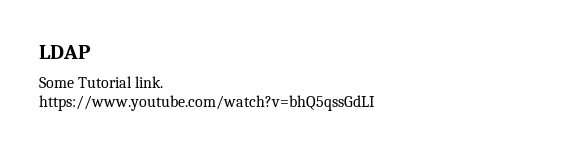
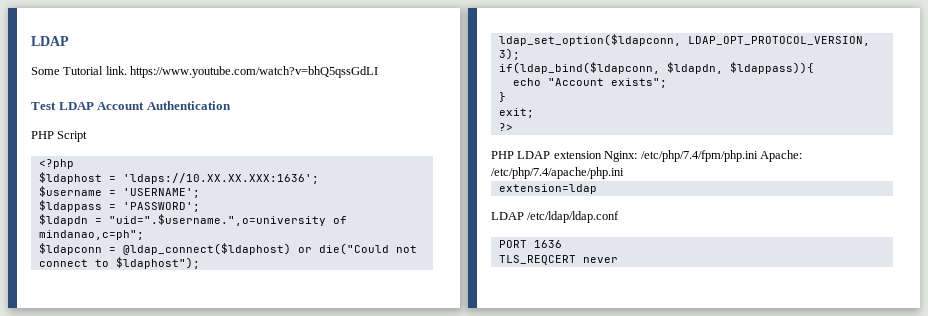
(375, 103) none -> [31,101,231,110] [31,131,88,142] [38,159,74,169] [38,172,319,184] [38,186,200,198] [38,200,200,212] [38,214,347,226] [38,230,144,240] [38,243,417,255] [38,257,200,269] [498,34,870,46] [498,48,520,60] [498,62,814,74] [512,78,667,88] [498,92,506,102] [498,108,534,118] [498,123,513,131] [491,150,802,162] [491,167,624,179] [498,184,597,194] [491,211,620,223] [498,240,562,248] [498,255,618,265] // Test LDAP Account Authentication // PHP Script // <?php // $ldaphost = 'ldaps://10.XX.XX.XXX:1636'; // $username = 'USERNAME'; // $ldappass = 'PASSWORD'; // $ldapdn = "uid=".$username.",o=university of mindanao,c=ph"; // $ldapconn = @ldap_connect($ldaphost) or die("Could not connect to $ldaphost"); // ldap_set_option($ldapconn, LDAP_OPT_PROTOCOL_VERSION, 3); // if(ldap_bind($ldapconn, $ldapdn, $ldappass)){ // echo "Account exists"; // } // exit; // ?> // PHP LDAP extension Nginx: /etc/php/7.4/fpm/php.ini Apache: /etc/php/7.4/apache/php.ini // extension=ldap // LDAP /etc/ldap/ldap.conf // PORT 1636 // TLS_REQCERT never

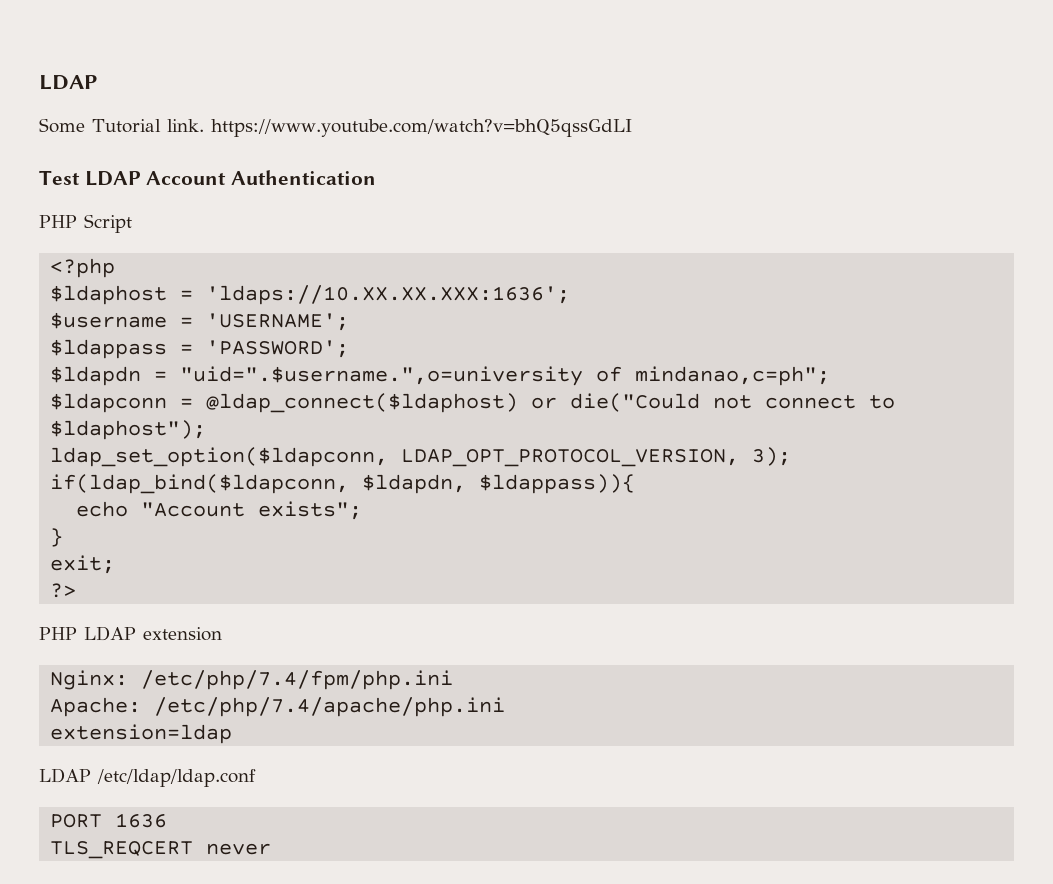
(602, 155) none -> (222, 634) //
(758, 156) none -> (454, 680) //

